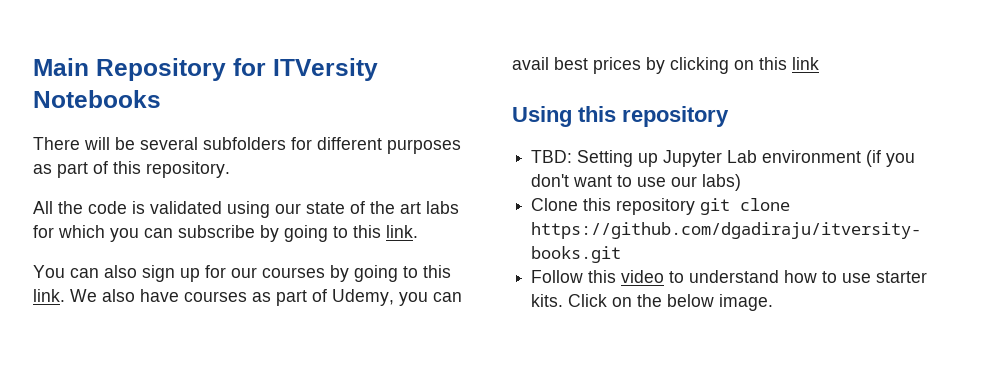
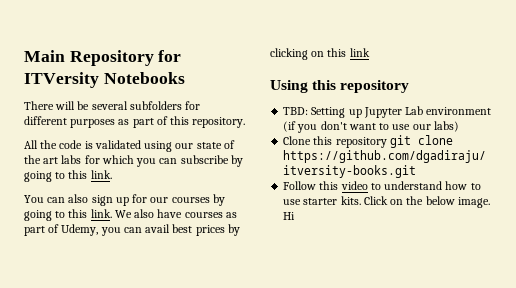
(774, 302) none -> [283,212,296,220] Hi

